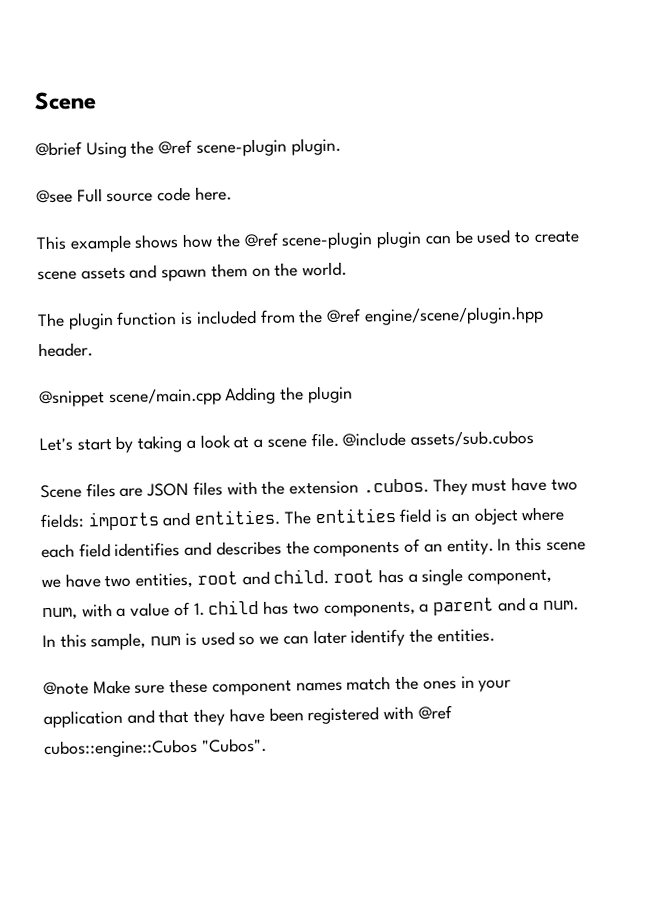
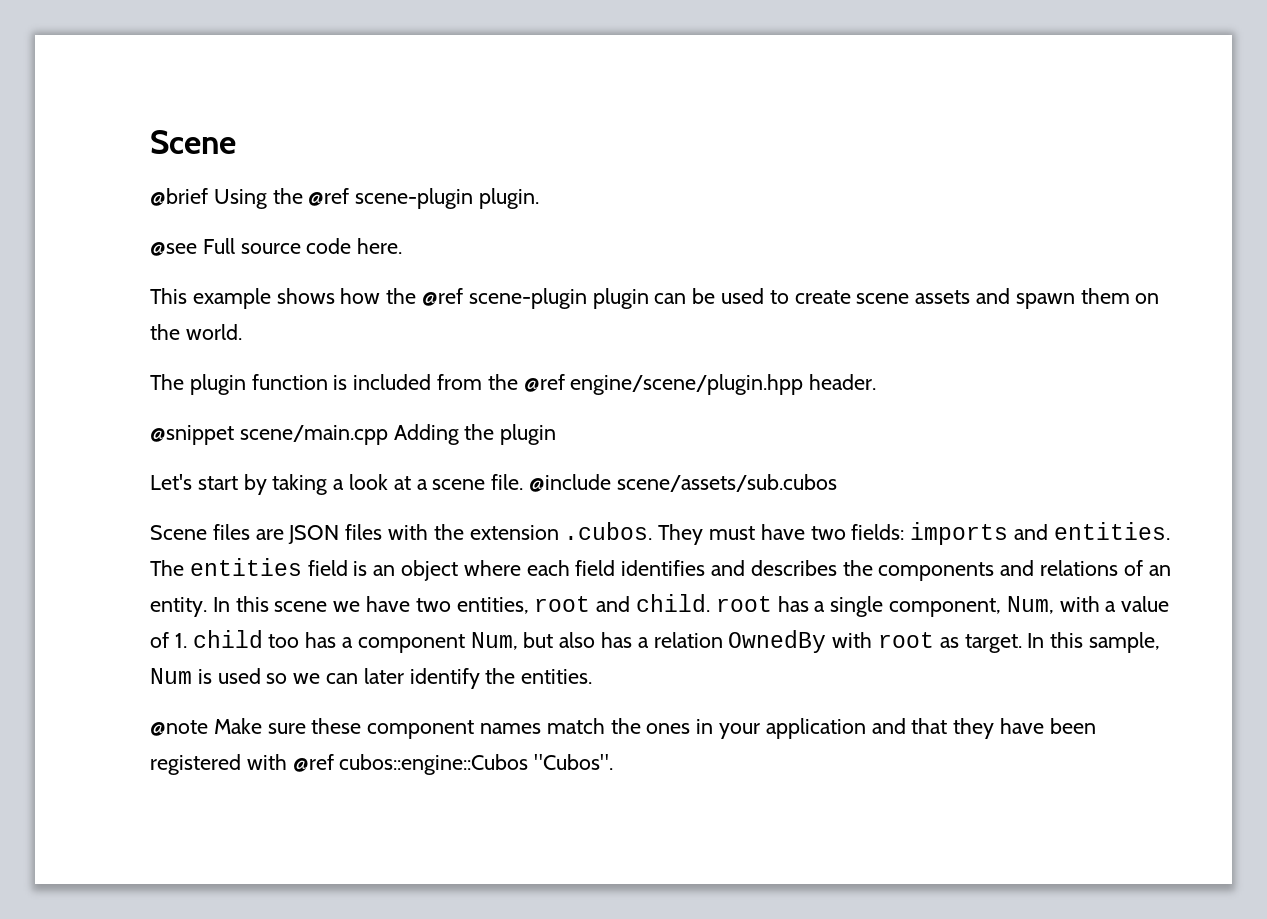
[409,430,534,447] assets/sub.cubos -> [616,474,837,492] scene/assets/sub.cubos
(401, 549) none -> [1000,560,1119,576] and relations
[42,607,78,621] num, -> [1006,596,1054,614] Num,
[263,597,580,618] has two components, a parent and a num. -> [268,630,1022,653] too has a component Num, but also has a relation OwnedBy with root as target.
[150,636,182,646] num -> [150,668,192,684] Num

